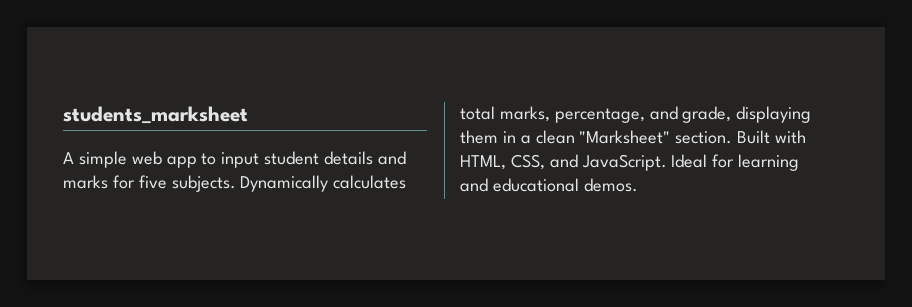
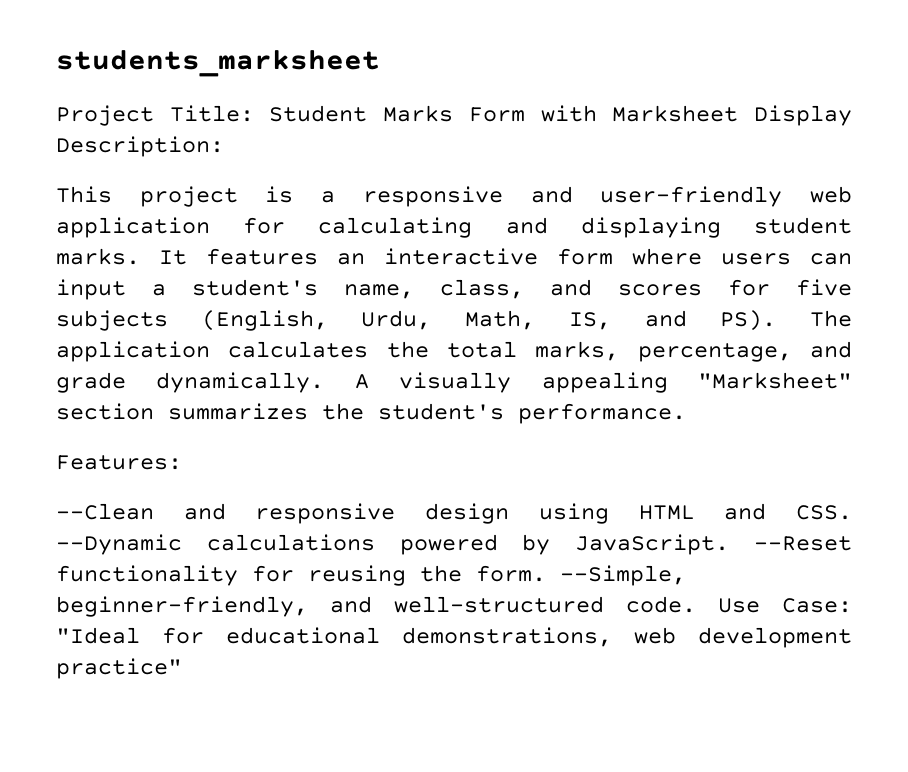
[63,151,406,168] [63,175,407,192] [460,106,812,123] [460,130,807,144] [460,154,800,171] [460,178,638,192] A simple web app to input student details and marks for five subjects. Dynamically calculates total marks, percentage, and grade, displaying them in a clean "Marksheet" section. Built with HTML, CSS, and JavaScript. Ideal for learning and educational demos. -> [56,105,852,126] [56,136,224,157] [56,186,852,207] [56,217,852,238] [56,248,852,265] [56,279,852,300] [56,310,852,331] [56,341,852,362] [56,372,852,393] [56,403,686,424] [56,455,182,470] [56,503,852,524] [56,534,852,555] [56,565,686,586] [56,596,852,617] [56,627,852,648] [56,658,182,679] Project Title: Student Marks Form with Marksheet Display Description: // This project is a responsive and user-friendly web application for calculating and displaying student marks. It features an interactive form where users can input a student's name, class, and scores for five subjects (English, Urdu, Math, IS, and PS). The application calculates the total marks, percentage, and grade dynamically. A visually appealing "Marksheet" section summarizes the student's performance. // Features: // --Clean and responsive design using HTML and CSS. --Dynamic calculations powered by JavaScript. --Reset functionality for reusing the form. --Simple, beginner-friendly, and well-structured code. Use Case: "Ideal for educational demonstrations, web development practice"

